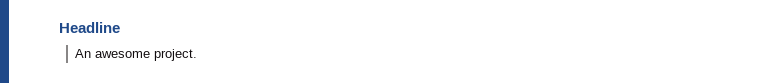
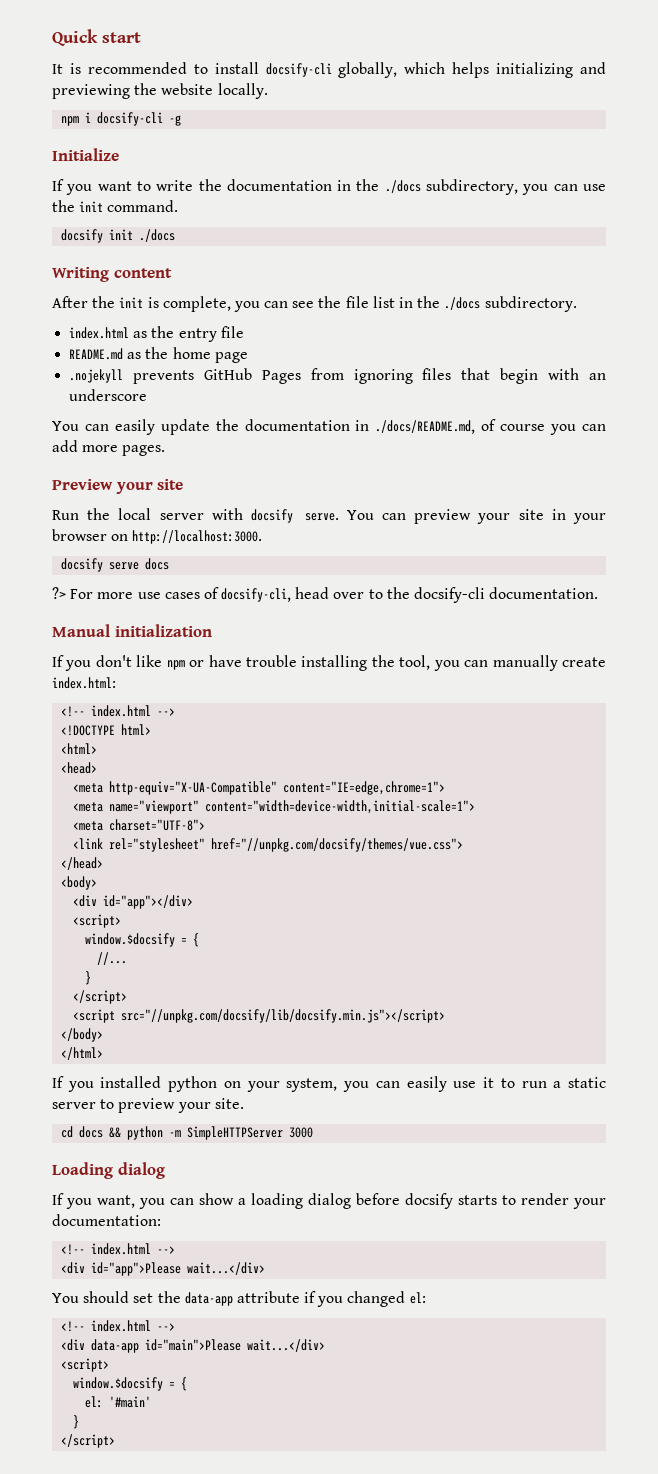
[59,22,120,33] [75,49,198,61] Headline // An awesome project. -> [52,29,141,46] [52,62,606,78] [52,83,268,99] [61,112,182,126] [52,148,119,161] [52,179,607,195] [52,200,179,212] [61,229,176,243] [52,267,172,282] [52,296,577,312] [69,326,244,342] [69,347,248,363] [69,368,606,384] [69,389,148,401] [52,419,606,435] [52,440,166,456] [52,479,184,494] [52,508,606,524] [52,529,263,544] [61,558,170,572] [52,587,599,603] [52,624,212,637] [52,655,606,671] [52,677,116,689] [61,705,176,717] [61,724,152,736] [61,743,98,754] [61,762,98,774] [73,781,446,795] [73,800,476,814] [73,819,206,831] [73,838,464,852] [61,857,104,870] [61,876,98,890] [73,895,194,909] [73,914,122,928] [85,933,200,947] [97,952,128,965] [85,971,92,985] [73,990,128,1004] [73,1009,446,1023] [61,1028,104,1042] [61,1047,104,1060] [52,1076,607,1092] [52,1098,244,1113] [61,1126,314,1140] [52,1162,165,1179] [52,1193,606,1209] [52,1214,161,1226] [61,1243,176,1255] [61,1262,266,1276] [52,1291,426,1307] [61,1320,176,1332] [61,1339,326,1353] [61,1358,110,1372] [73,1377,188,1391] [85,1396,152,1408] [73,1415,80,1429] [61,1434,116,1448] Quick start // It is recommended to install docsify-cli globally, which helps initializing and previewing the website locally. // npm i docsify-cli -g // Initialize // If you want to write the documentation in the ./docs subdirectory, you can use the init command. // docsify init ./docs // Writing content // After the init is complete, you can see the file list in the ./docs subdirectory. // index.html as the entry file // README.md as the home page // .nojekyll prevents GitHub Pages from ignoring files that begin with an underscore // You can easily update the documentation in ./docs/README.md, of course you can add more pages. // Preview your site // Run the local server with docsify serve. You can preview your site in your browser on http://localhost:3000. // docsify serve docs // ?> For more use cases of docsify-cli, head over to the docsify-cli documentation. // Manual initialization // If you don't like npm or have trouble installing the tool, you can manually create index.html: // <!-- index.html --> // <!DOCTYPE html> // <html> // <head> // <meta http-equiv="X-UA-Compatible" content="IE=edge,chrome=1"> // <meta name="viewport" content="width=device-width,initial-scale=1"> // <meta charset="UTF-8"> // <link rel="stylesheet" href="//unpkg.com/docsify/themes/vue.css"> // </head> // <body> // <div id="app"></div> // <script> // window.$docsify = { // //... // } // </script> // <script src="//unpkg.com/docsify/lib/docsify.min.js"></script> // </body> // </html> // If you installed python on your system, you can easily use it to run a static server to preview your site. // cd docs && python -m SimpleHTTPServer 3000 // Loading dialog // If you want, you can show a loading dialog before docsify starts to render your documentation: // <!-- index.html --> // <div id="app">Please wait...</div> // You should set the data-app attribute if you changed el: // <!-- index.html --> // <div data-app id="main">Please wait...</div> // <script> // window.$docsify = { // el: '#main' // } // </script>

